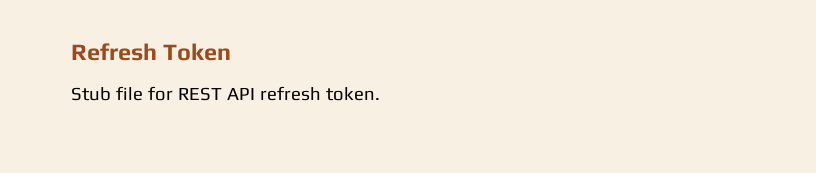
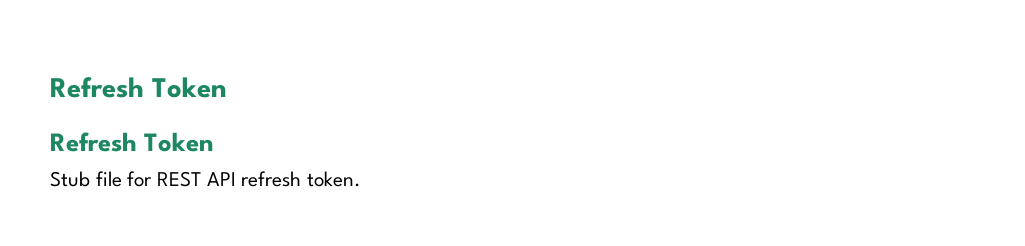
[71,43,232,61] Refresh Token -> [50,77,227,98] [50,132,215,152] Refresh Token // Refresh Token

